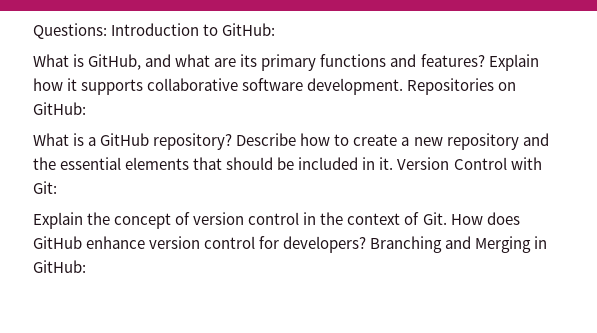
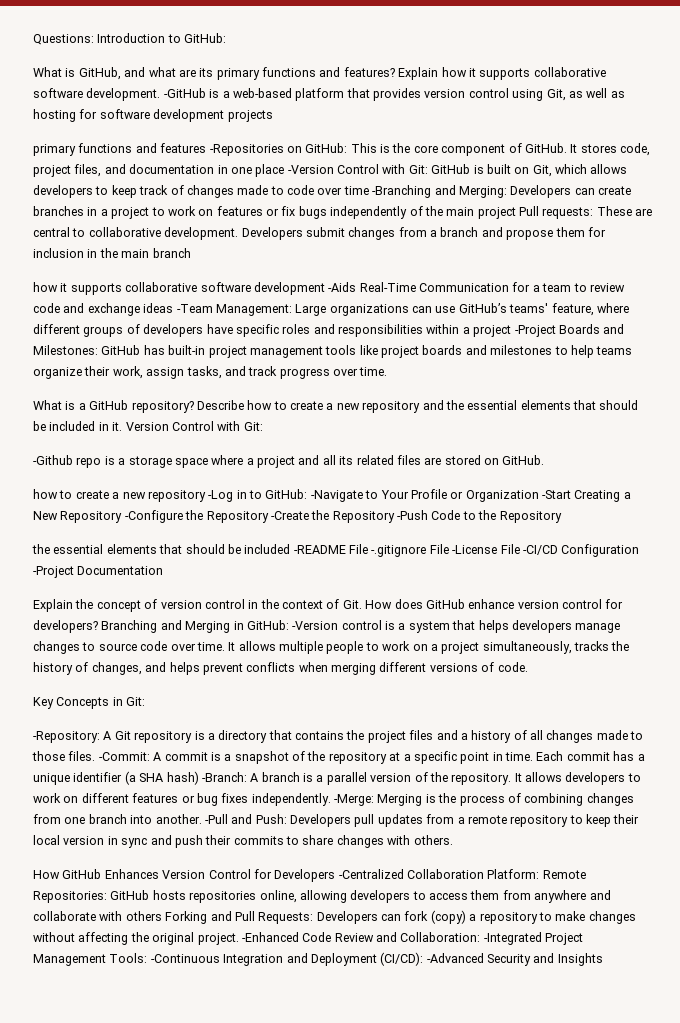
[407,78,517,95] [33,102,86,115] Repositories on GitHub: -> [163,88,625,101] [33,109,273,122] [33,143,650,156] [33,164,628,177] [33,185,631,198] [33,206,653,219] [33,227,606,240] [33,248,191,258] [33,282,625,295] [33,303,629,316] [33,324,625,337] [33,345,633,358] [33,366,388,379] -GitHub is a web-based platform that provides version control using Git, as well as hosting for software development projects // primary functions and features -Repositories on GitHub: This is the core component of GitHub. It stores code, project files, and documentation in one place -Version Control with Git: GitHub is built on Git, which allows developers to keep track of changes made to code over time -Branching and Merging: Developers can create branches in a project to work on features or fix bugs independently of the main project Pull requests: These are central to collaborative development. Developers submit changes from a branch and propose them for inclusion in the main branch // how it supports collaborative software development -Aids Real-Time Communication for a team to review code and exchange ideas -Team Management: Large organizations can use GitHub’s teams' feature, where different groups of developers have specific roles and responsibilities within a project -Project Boards and Milestones: GitHub has built-in project management tools like project boards and milestones to help teams organize their work, assign tasks, and track progress over time.
(57, 187) none -> [33,455,545,468] [33,489,631,502] [33,510,562,523] [32,544,640,557] [33,566,164,578] // -Github repo is a storage space where a project and all its related files are stored on GitHub. // how to create a new repository -Log in to GitHub: -Navigate to Your Profile or Organization -Start Creating a New Repository -Configure the Repository -Create the Repository -Push Code to the Repository // the essential elements that should be included -README File -.gitignore File -License File -CI/CD Configuration -Project Documentation
(86, 266) none -> [292,620,621,633] [33,641,630,654] [33,662,528,675] [33,697,146,709] [33,730,644,743] [32,751,645,764] [33,771,641,785] [33,793,634,806] [33,814,640,827] [33,835,453,848] [33,869,586,882] [33,890,611,903] [33,910,636,924] [33,932,584,945] [33,952,603,966] -Version control is a system that helps developers manage changes to source code over time. It allows multiple people to work on a project simultaneously, tracks the history of changes, and helps prevent conflicts when merging different versions of code. // Key Concepts in Git: // -Repository: A Git repository is a directory that contains the project files and a history of all changes made to those files. -Commit: A commit is a snapshot of the repository at a specific point in time. Each commit has a unique identifier (a SHA hash) -Branch: A branch is a parallel version of the repository. It allows developers to work on different features or bug fixes independently. -Merge: Merging is the process of combining changes from one branch into another. -Pull and Push: Developers pull updates from a remote repository to keep their local version in sync and push their commits to share changes with others. // How GitHub Enhances Version Control for Developers -Centralized Collaboration Platform: Remote Repositories: GitHub hosts repositories online, allowing developers to access them from anywhere and collaborate with others Forking and Pull Requests: Developers can fork (copy) a repository to make changes without affecting the original project. -Enhanced Code Review and Collaboration: -Integrated Project Management Tools: -Continuous Integration and Deployment (CI/CD): -Advanced Security and Insights

